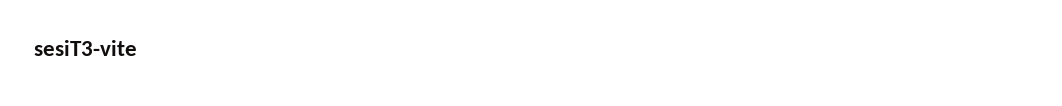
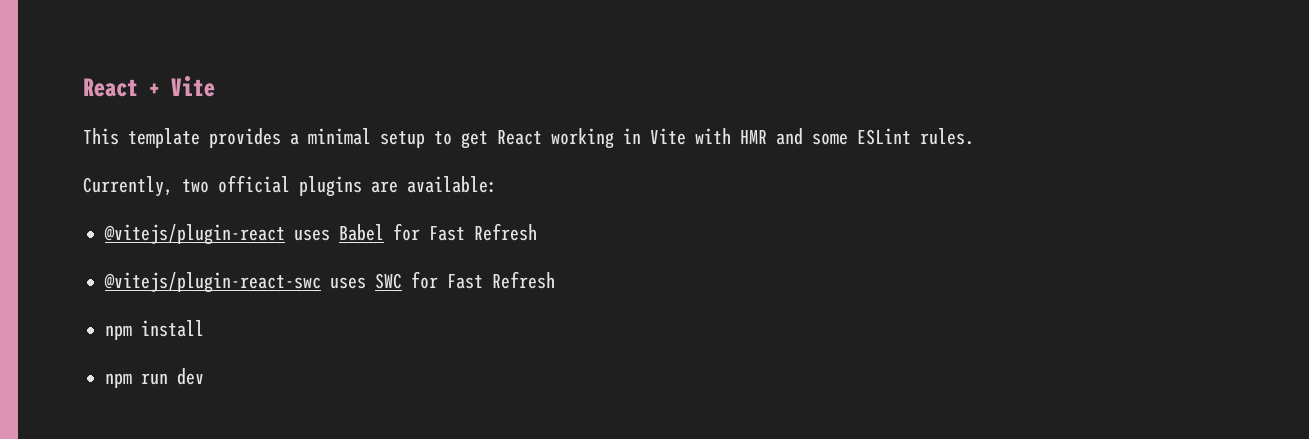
[34,40,137,56] sesiT3-vite -> [83,76,215,97] [83,128,974,149] [83,175,497,197] [104,223,537,245] [104,271,555,293] [105,320,204,340] [105,368,204,388] React + Vite // This template provides a minimal setup to get React working in Vite with HMR and some ESLint rules. // Currently, two official plugins are available: // @vitejs/plugin-react uses Babel for Fast Refresh // @vitejs/plugin-react-swc uses SWC for Fast Refresh // npm install // npm run dev

